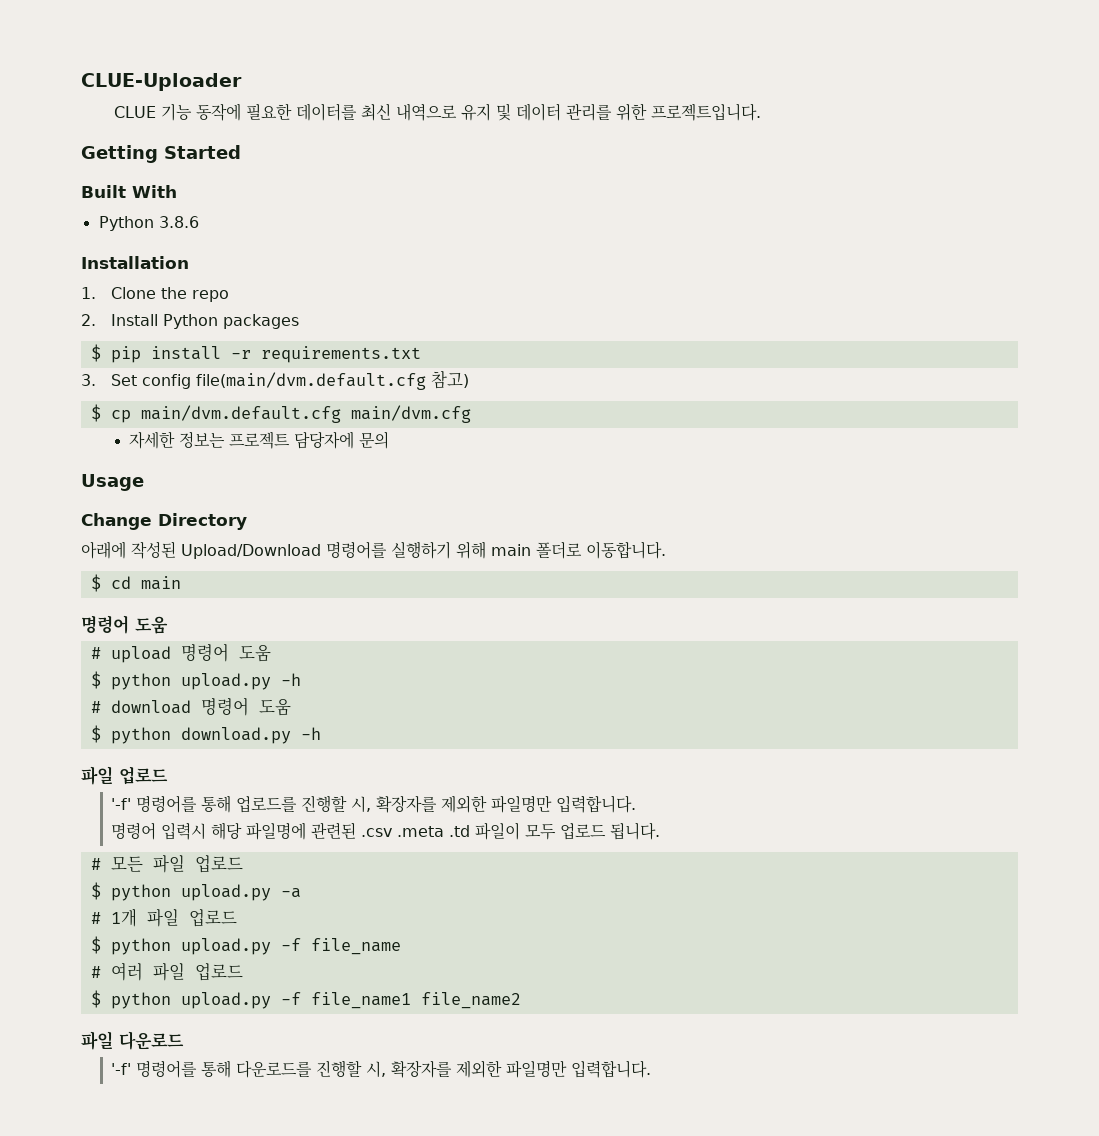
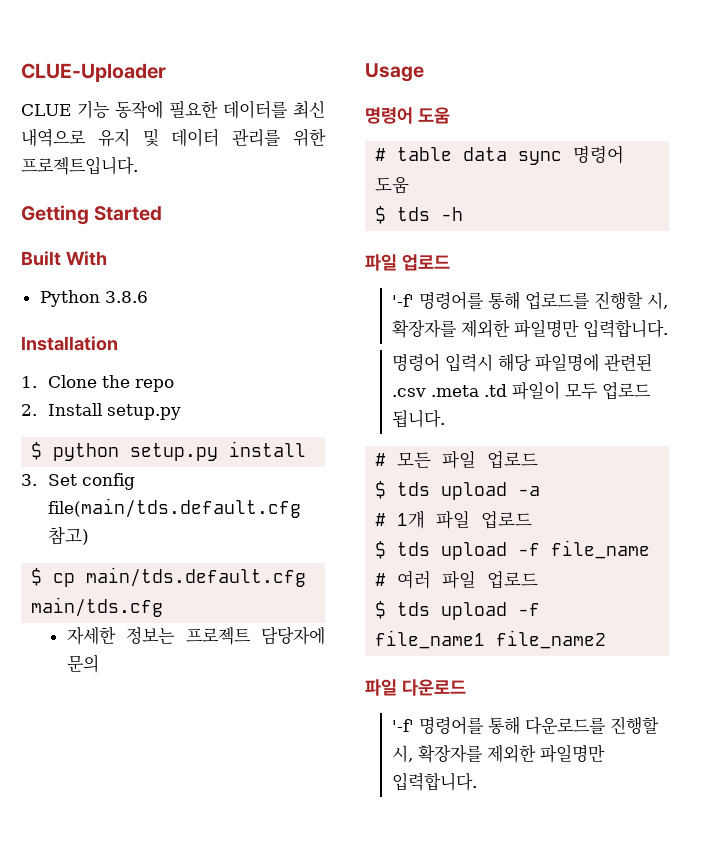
[163,314,300,329] [90,344,141,363] Python packages // $ pip -> [106,404,181,420] [31,442,219,461] setup.py // $ python setup.py
[230,346,421,363] -r requirements.txt -> (307, 449) none
[196,372,427,390] file(main/dvm.default.cfg -> [47,498,301,518] file(main/tds.default.cfg
[140,405,471,423] main/dvm.default.cfg main/dvm.cfg -> [86,567,307,587] [31,597,164,617] main/tds.default.cfg main/tds.cfg
[81,513,247,530] [81,541,666,559] [90,574,181,592] // Change Directory // 아래에 작성된 Upload/Download 명령어를 실행하기 위해 main 폴더로 이동합니다. // $ cd main -> (424, 72) none
[110,643,271,663] [90,671,301,690] [90,697,291,716] [90,725,291,744] upload 명령어 도움 // $ python upload.py -h // # download 명령어 도움 // $ python download.py -> [397,145,625,165] [375,177,410,194] [375,206,431,224] table data sync 명령어 도움 // $ tds
[110,884,271,901] python upload.py -> [397,482,508,500] tds upload
[110,938,271,955] python upload.py -> [397,542,508,560] tds upload
[110,992,271,1009] python upload.py -> [397,602,508,620] tds upload

